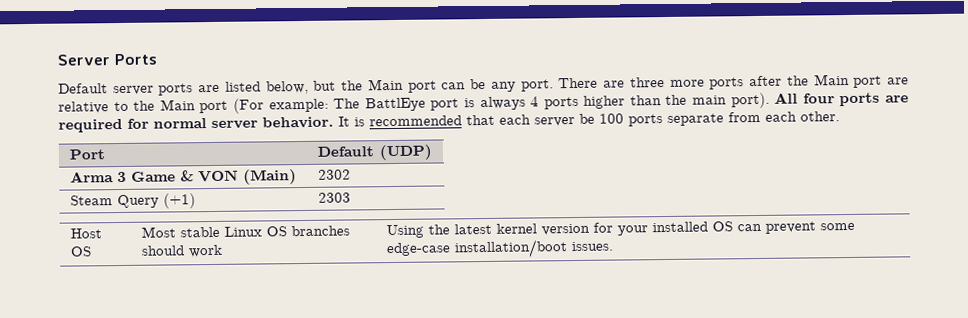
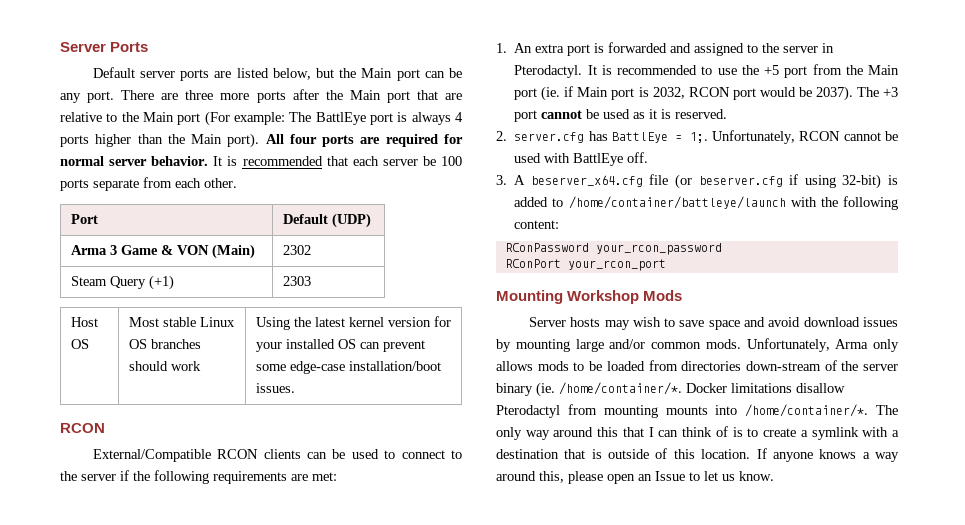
(883, 81) none -> [416,90,438,100] that
[692,95,728,105] main -> [191,134,223,144] Main
(614, 246) none -> [60,423,105,433] [92,449,462,462] [60,470,337,484] [496,42,835,56] [514,64,899,78] [514,86,899,101] [514,109,728,122] [496,130,898,144] [514,152,649,166] [496,174,898,189] [514,196,898,210] [514,220,560,229] [504,243,722,255] [504,259,666,271] [496,290,683,304] [528,317,898,330] [496,338,899,352] [496,360,898,371] [496,382,845,397] [496,404,898,418] [496,426,899,440] [496,448,899,462] [496,471,774,484] // RCON // External/Compatible RCON clients can be used to connect to the server if the following requirements are met: // 1. An extra port is forwarded and assigned to the server in Pterodactyl. It is recommended to use the +5 port from the Main port (ie. if Main port is 2032, RCON port would be 2037). The +3 port cannot be used as it is reserved. // 2. server.cfg has BattlEye = 1;. Unfortunately, RCON cannot be used with BattlEye off. // 3. A beserver_x64.cfg file (or beserver.cfg if using 32-bit) is added to /home/container/battleye/launch with the following content: // RConPassword your_rcon_password // RConPort your_rcon_port // Mounting Workshop Mods // Server hosts may wish to save space and avoid download issues by mounting large and/or common mods. Unfortunately, Arma only allows mods to be loaded from directories down-stream of the server binary (ie. /home/container/*. Docker limitations disallow Pterodactyl from mounting mounts into /home/container/*. The only way around this that I can think of is to create a symlink with a destination that is outside of this location. If anyone knows a way around this, please open an Issue to let us know.

